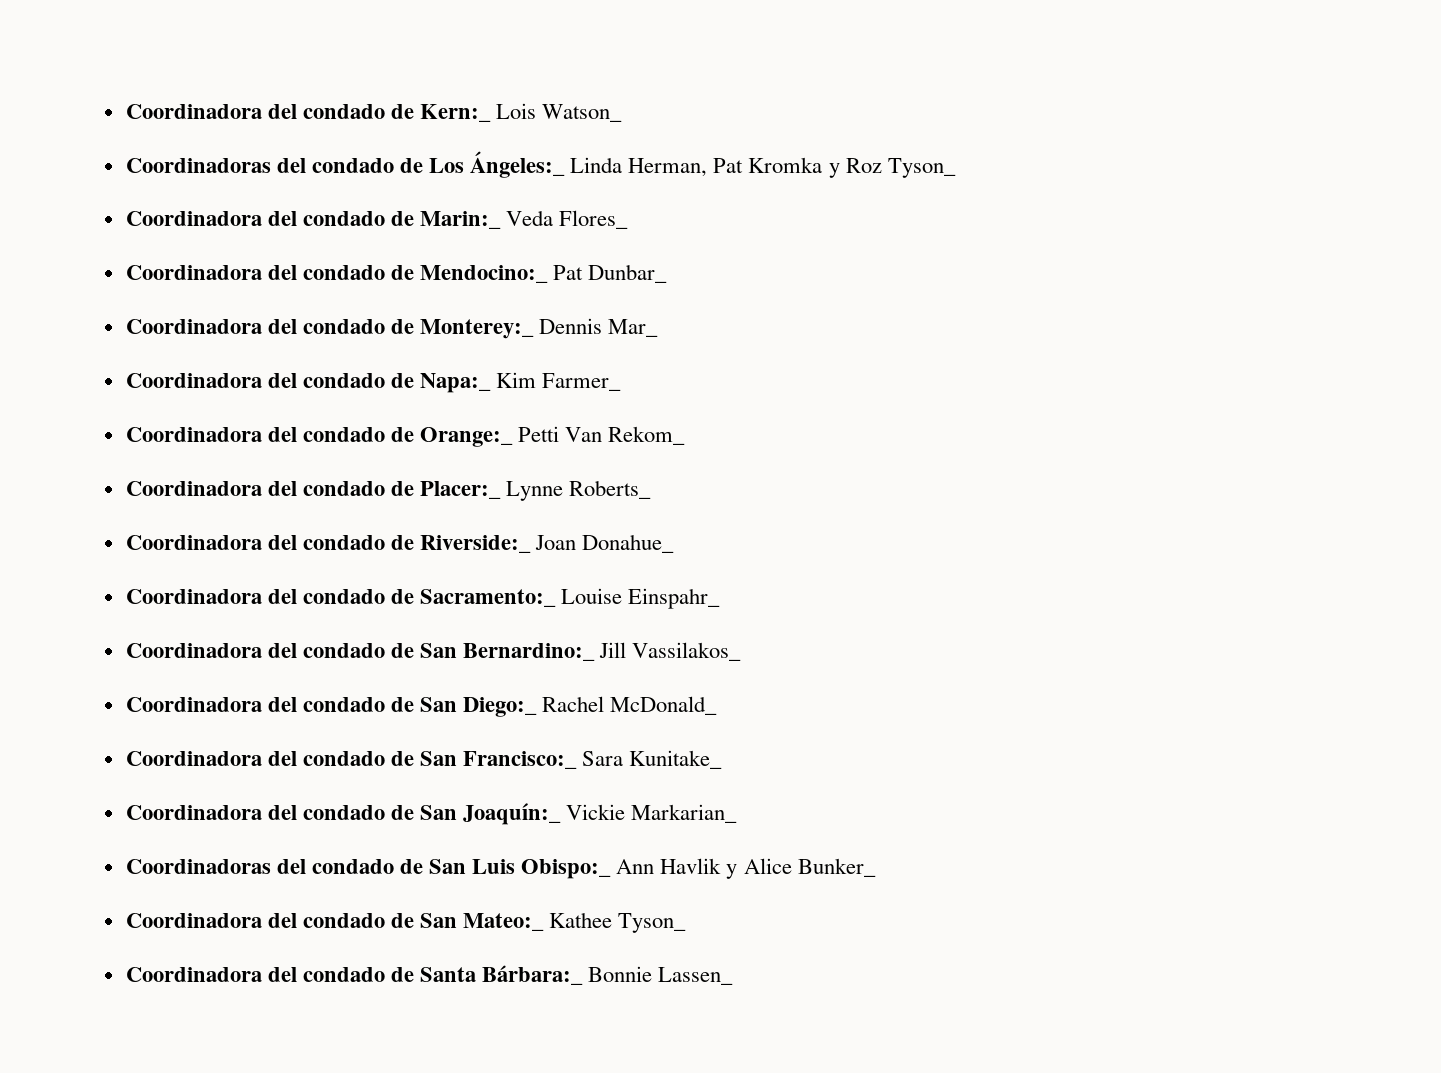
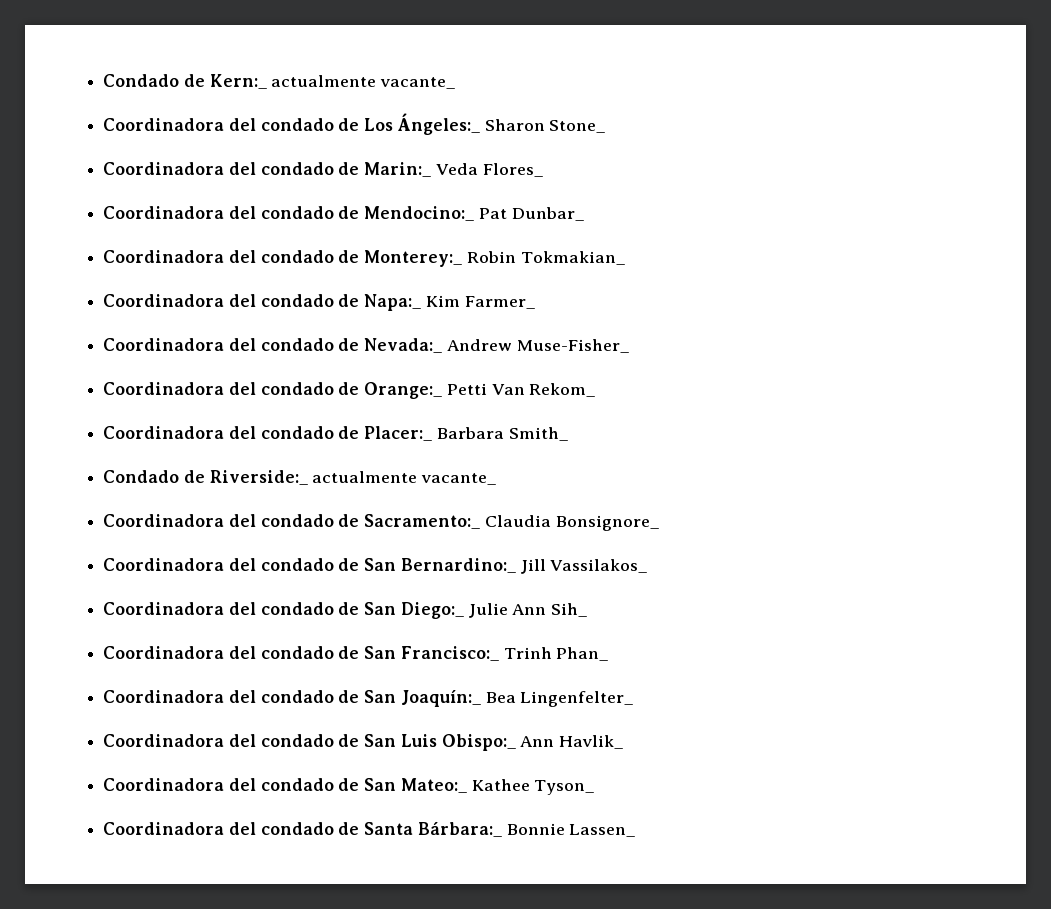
[125,103,623,122] [125,158,271,173] Coordinadora del condado de Kern:_ Lois Watson_ // Coordinadoras -> [103,74,456,89] [103,118,225,131] Condado de Kern:_ actualmente vacante_ // Coordinadora
[570,157,956,178] Linda Herman, Pat Kromka y Roz Tyson_ -> [484,119,606,133] Sharon Stone_
[539,318,659,337] Dennis Mar_ -> [466,251,625,265] Robin Tokmakian_
(622, 382) none -> [103,338,629,353] // Coordinadora del condado de Nevada:_ Andrew Muse-Fisher_
[506,480,652,501] [125,534,675,553] Lynne Roberts_ // Coordinadora del condado de Riverside:_ Joan Donahue_ -> [436,427,568,441] [103,470,497,485] Barbara Smith_ // Condado de Riverside:_ actualmente vacante_
[561,588,721,609] Louise Einspahr_ -> [484,515,659,531] Claudia Bonsignore_
[542,696,718,715] Rachel McDonald_ -> [468,603,588,618] Julie Ann Sih_
[582,750,723,769] Sara Kunitake_ -> [503,647,609,661] Trinh Phan_
[566,804,738,823] [125,859,271,874] Vickie Markarian_ // Coordinadoras -> [485,691,634,707] [103,734,225,747] Bea Lingenfelter_ // Coordinadora
[660,858,876,879] Havlik y Alice Bunker_ -> [559,735,624,749] Havlik_

